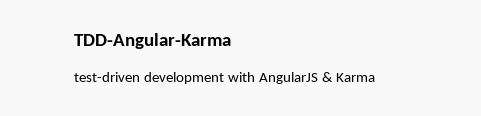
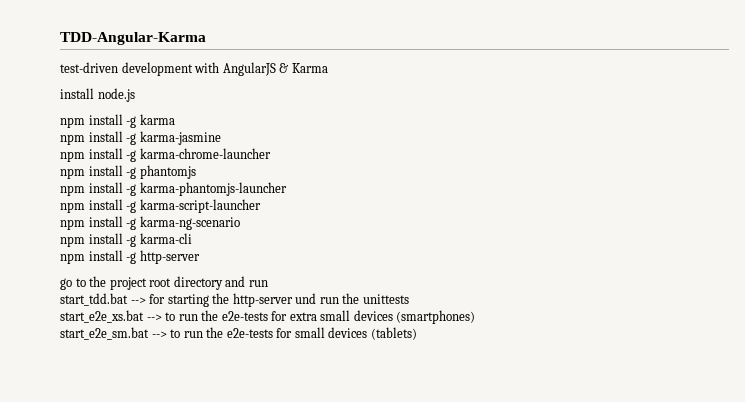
(375, 77) none -> [60,88,135,102] [60,114,175,128] [60,131,221,145] [60,148,271,162] [60,165,196,179] [60,182,287,196] [60,199,261,213] [60,216,240,230] [60,233,192,247] [60,250,200,264] [60,276,268,290] [60,293,409,307] [60,310,476,324] [60,327,417,340] // install node.js // npm install -g karma // npm install -g karma-jasmine // npm install -g karma-chrome-launcher // npm install -g phantomjs // npm install -g karma-phantomjs-launcher // npm install -g karma-script-launcher // npm install -g karma-ng-scenario // npm install -g karma-cli // npm install -g http-server // go to the project root directory and run // start_tdd.bat --> for starting the http-server und run the unittests // start_e2e_xs.bat --> to run the e2e-tests for extra small devices (smartphones) // start_e2e_sm.bat --> to run the e2e-tests for small devices (tablets)

